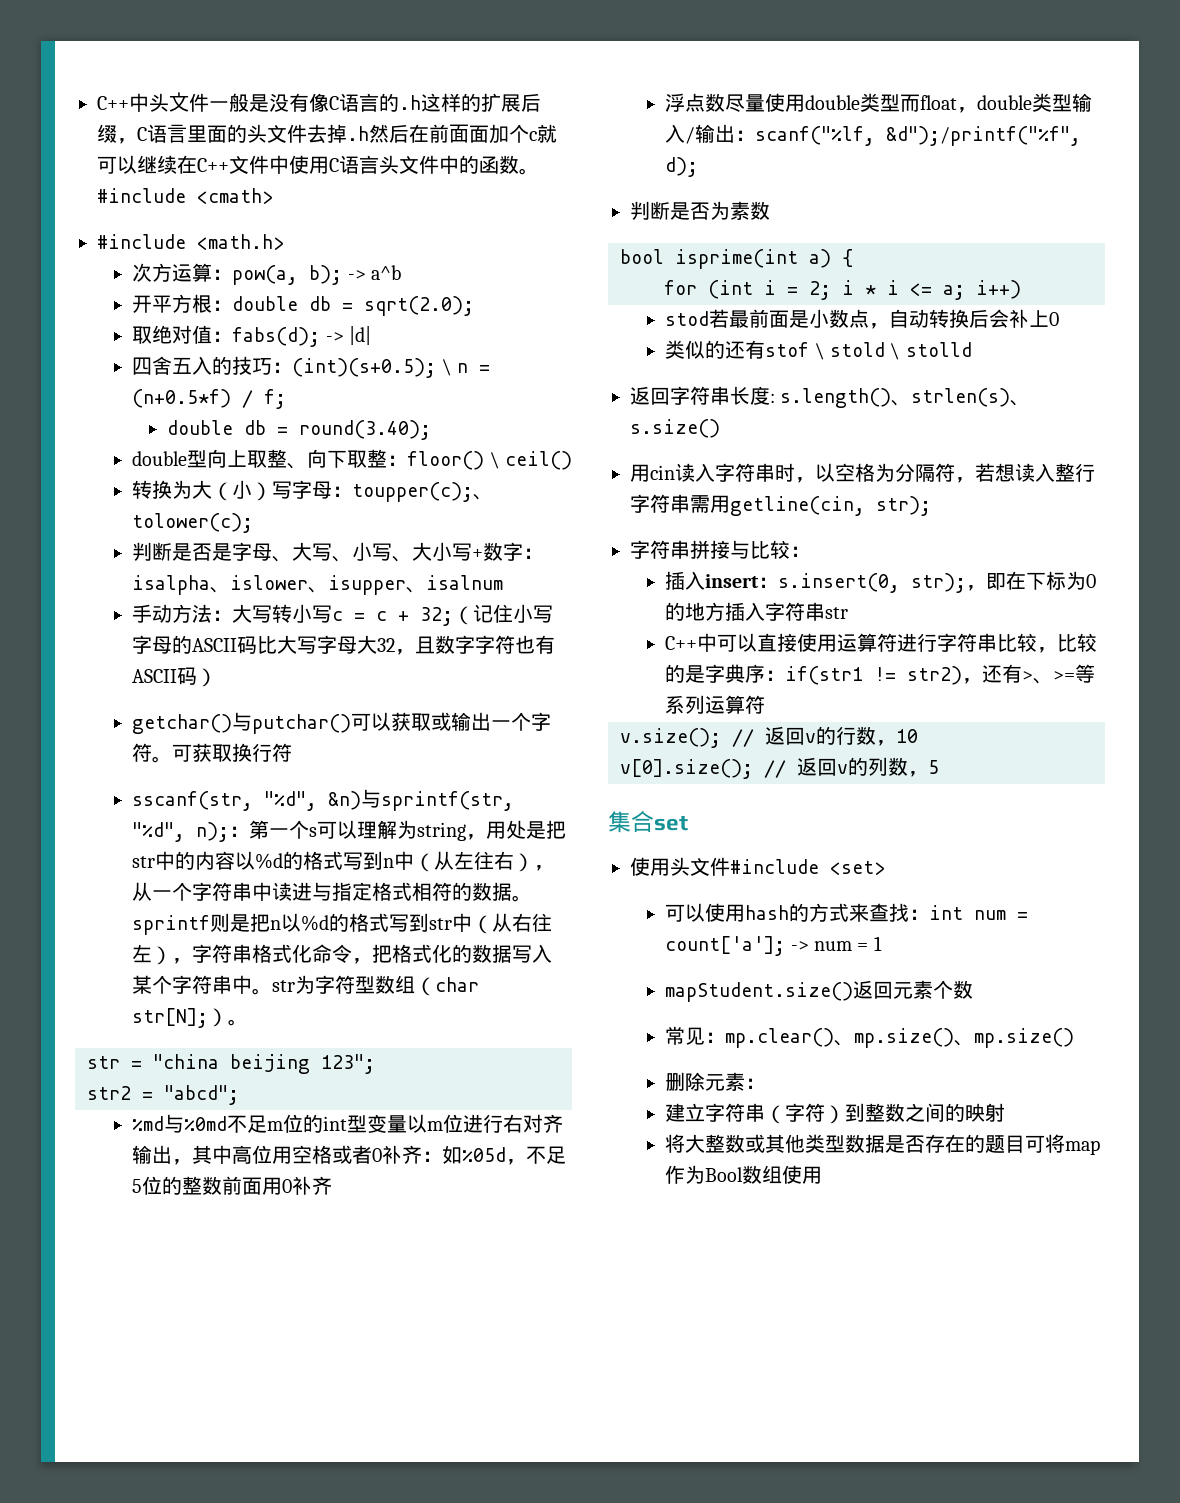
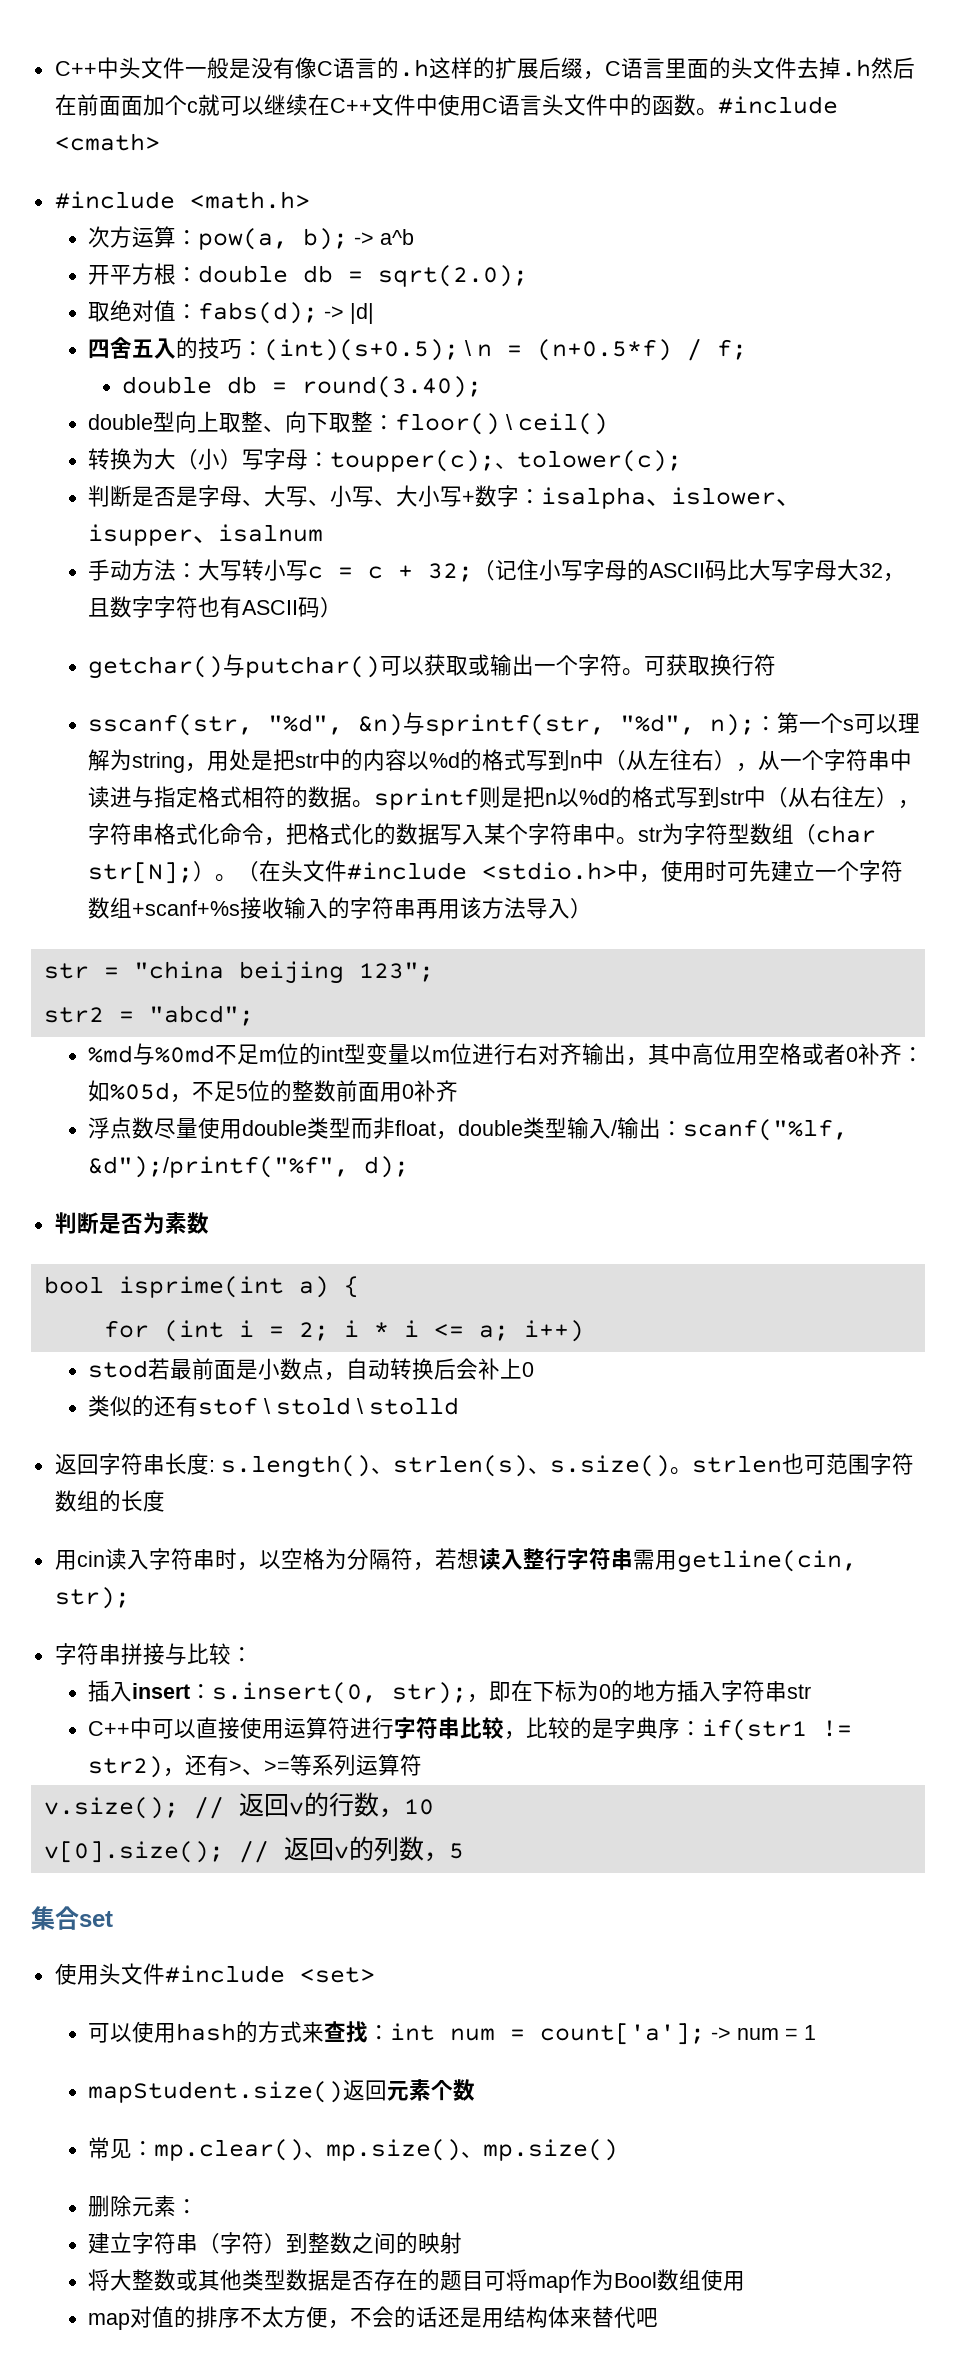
(249, 1022) none -> [237,860,904,883] [88,897,593,919] （在头文件#include <stdio.h>中，使用时可先建立一个字符数组+scanf+%s接收输入的字符串再用该方法导入）
(921, 103) none -> [373,1117,396,1139] 非
(720, 428) none -> [669,1453,914,1475] [54,1490,165,1512] 。strlen也可范围字符数组的长度
(823, 1175) none -> [88,2306,659,2330] // map对值的排序不太方便，不会的话还是用结构体来替代吧

